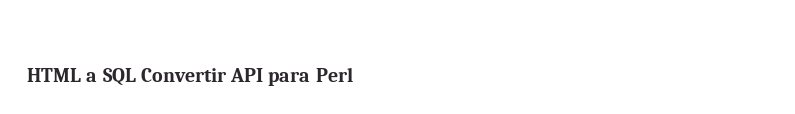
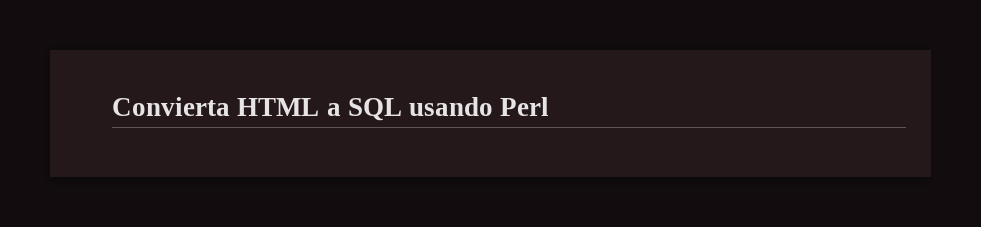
(27, 75) none -> [112,97,230,116] Convierta
[140,68,311,86] Convertir API para -> [409,97,494,116] usando

